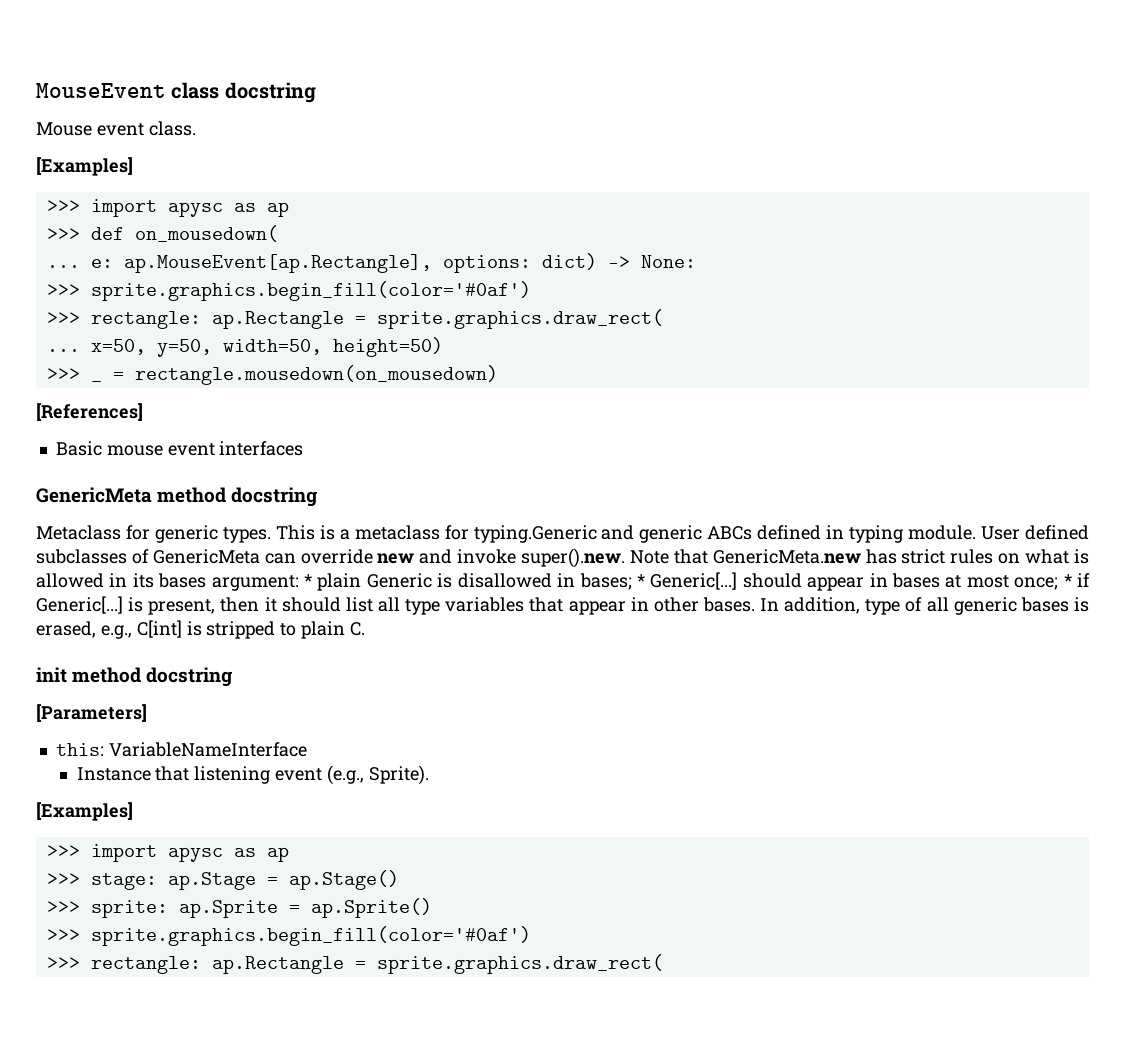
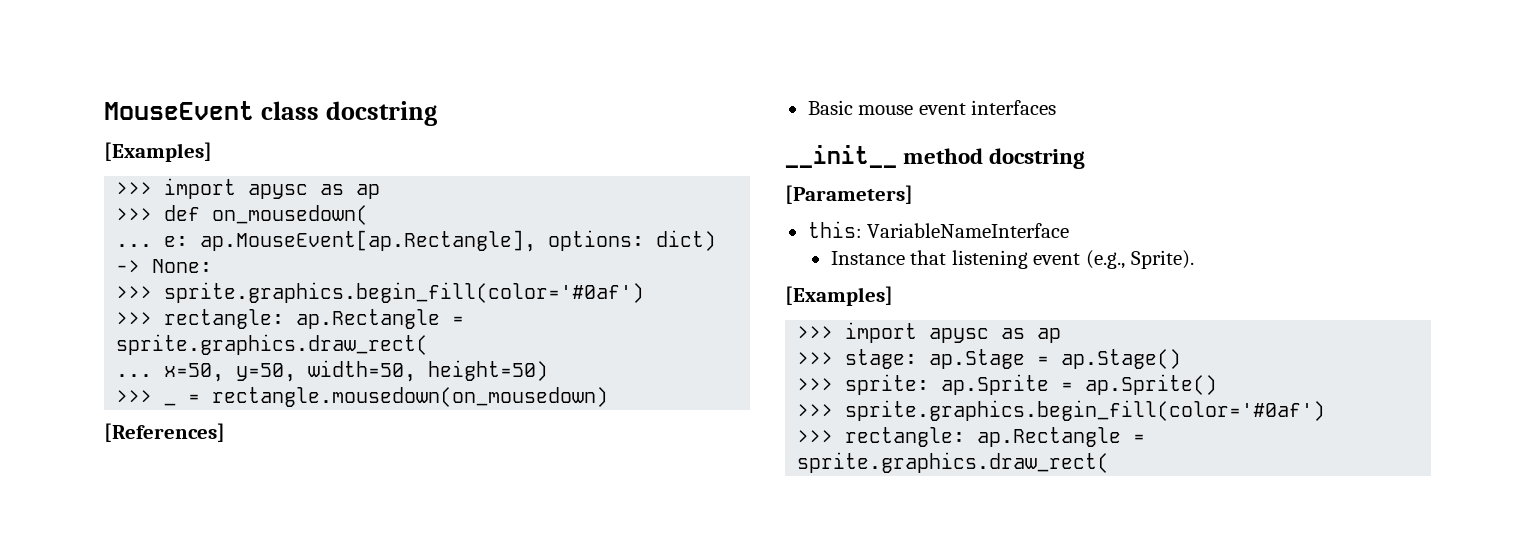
[36,121,196,136] // Mouse event class. -> (437, 113) none
[36,487,318,507] [36,525,1090,543] [36,548,1089,568] [36,572,1090,591] [36,596,1089,615] [36,620,366,639] [36,667,67,683] GenericMeta method docstring // Metaclass for generic types. This is a metaclass for typing.Generic and generic ABCs defined in typing module. User defined subclasses of GenericMeta can override new and invoke super().new. Note that GenericMeta.new has strict rules on what is allowed in its bases argument: * plain Generic is disallowed in bases; * Generic[...] should appear in bases at most once; * if Generic[...] is present, then it should list all type variables that appear in other bases. In addition, type of all generic bases is erased, e.g., C[int] is stripped to plain C. // init -> [785,145,897,168] __init__

